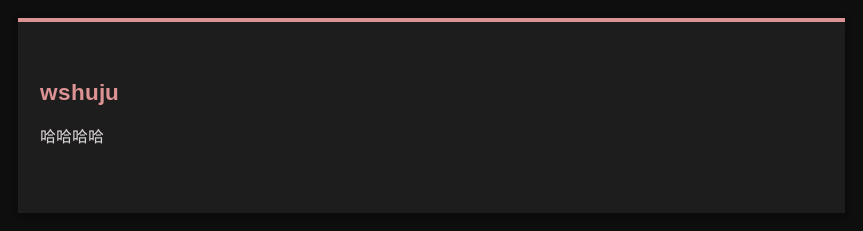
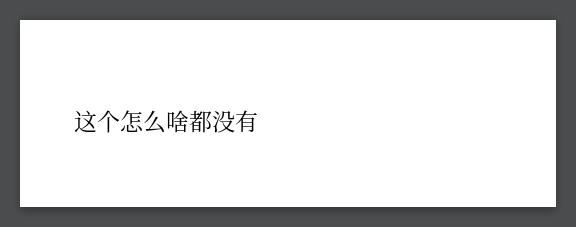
[39,84,119,105] [40,128,104,144] wshuju // 哈哈哈哈 -> [74,110,258,134] 这个怎么啥都没有

